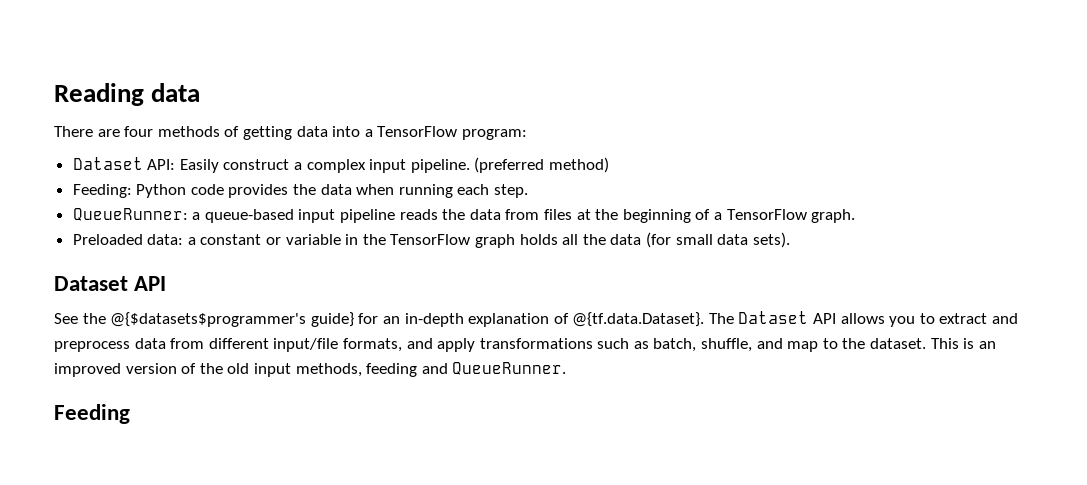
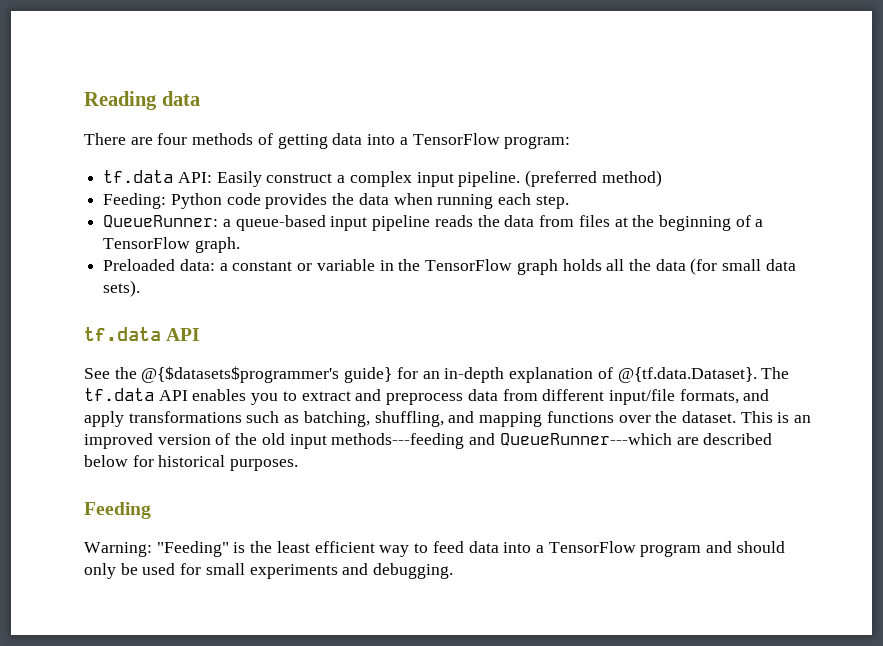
[72,157,143,170] Dataset -> [103,170,174,183] tf.data
[54,276,128,291] Dataset -> [84,327,161,341] tf.data
[738,311,885,324] Dataset API allows -> [84,388,247,401] tf.data API enables
[653,338,838,352] batch, shuffle, and map to -> [303,411,651,427] batching, shuffling, and mapping functions over
[295,362,567,377] [54,404,130,424] methods, feeding and QueueRunner. // Feeding -> [331,433,773,449] [84,455,299,471] [84,502,151,519] [84,541,785,557] [84,563,454,579] methods---feeding and QueueRunner---which are described below for historical purposes. // Feeding // Warning: "Feeding" is the least efficient way to feed data into a TensorFlow program and should only be used for small experiments and debugging.

